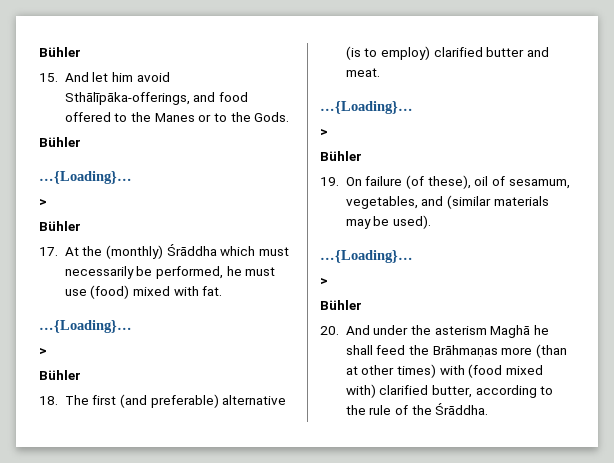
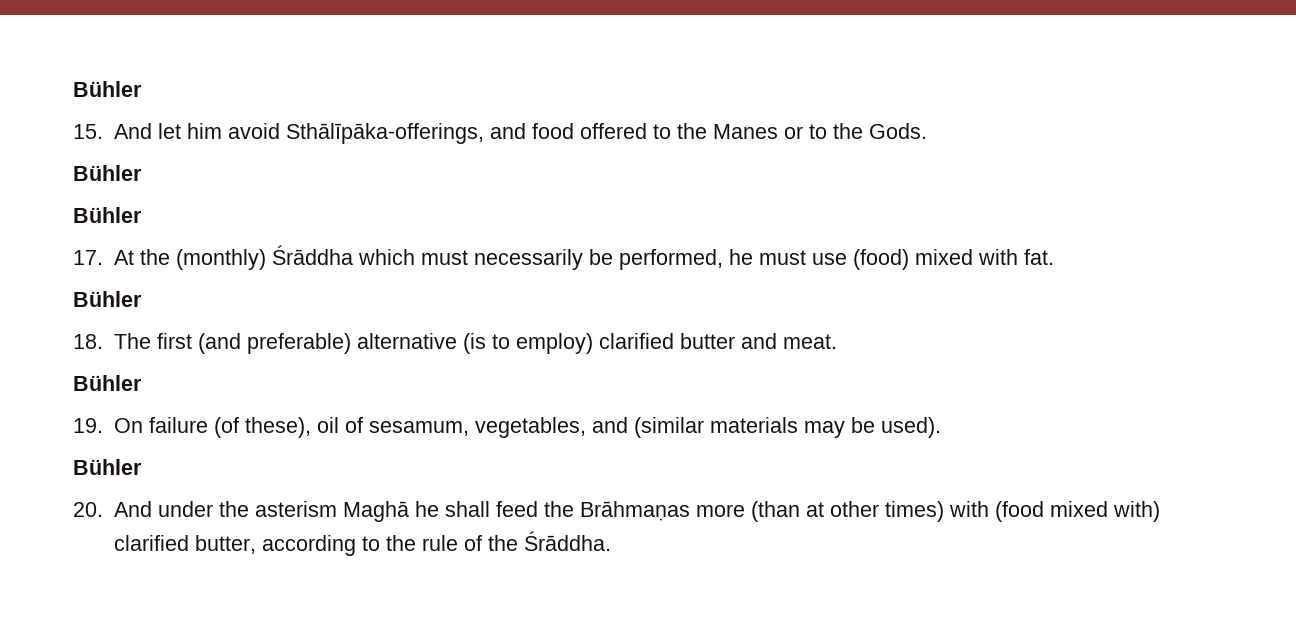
[39,171,132,184] [39,199,47,206] // …{Loading}… // > -> (142, 173) none
[39,320,132,333] [39,348,47,355] // …{Loading}… // > -> (1054, 257) none
[320,101,413,114] [320,129,328,136] // …{Loading}… // > -> (837, 341) none
[320,250,413,263] [320,278,328,285] // …{Loading}… // > -> (941, 427) none

